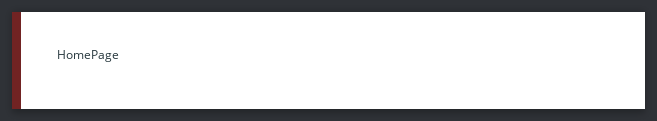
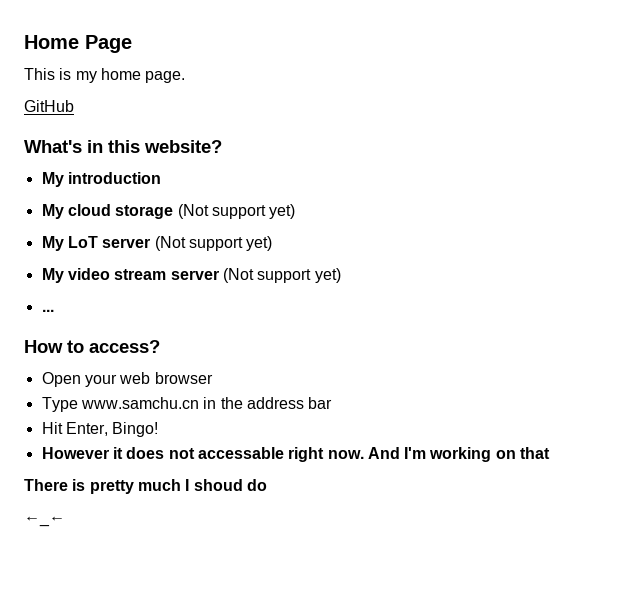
[57,50,119,62] HomePage -> [24,35,132,53] [24,68,186,83] [24,100,74,112] [24,140,222,153] [41,172,161,187] [41,204,296,219] [41,236,273,251] [41,268,341,283] [41,309,54,312] [24,340,160,353] [41,372,213,387] [41,397,333,412] [41,422,159,437] [41,447,551,462] [24,479,267,494] [24,516,65,527] Home Page // This is my home page. // GitHub // What's in this website? // My introduction // My cloud storage (Not support yet) // My LoT server (Not support yet) // My video stream server (Not support yet) // ... // How to access? // Open your web browser // Type www.samchu.cn in the address bar // Hit Enter, Bingo! // However it does not accessable right now. And I'm working on that // There is pretty much I shoud do // ←_←

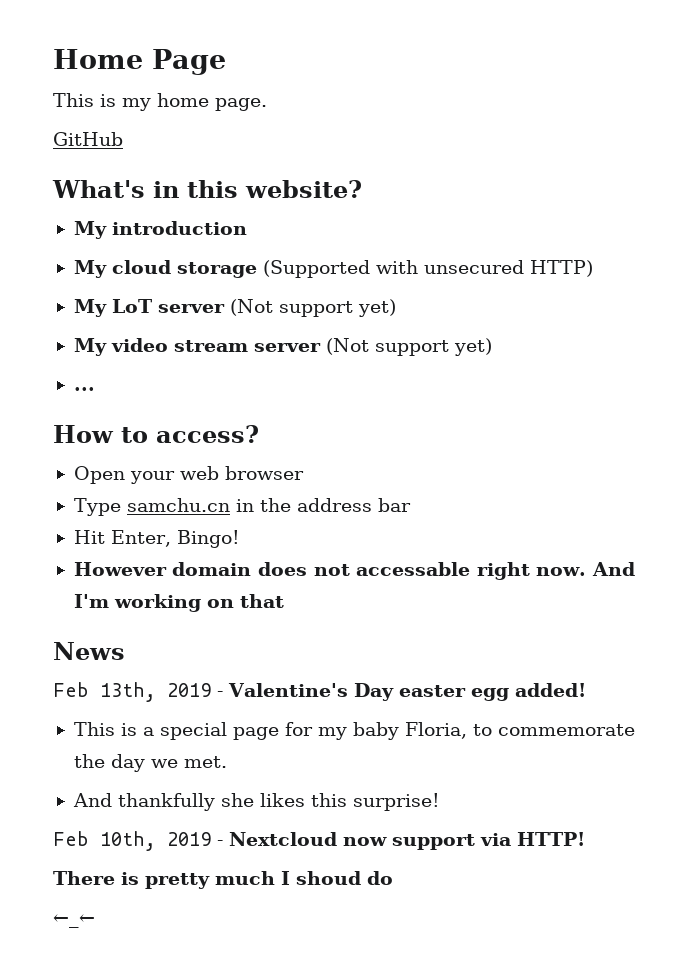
[177,204,296,219] (Not support yet) -> [262,260,593,278] (Supported with unsecured HTTP)
[80,397,199,409] www.samchu.cn -> [126,498,230,512] samchu.cn
[112,447,123,459] it -> [172,562,252,576] domain
(551, 453) none -> [53,642,125,660] [53,682,586,702] [73,722,635,740] [73,754,227,772] [72,793,440,811] [53,831,585,851] // News // Feb 13th, 2019 - Valentine's Day easter egg added! // This is a special page for my baby Floria, to commemorate the day we met. // And thankfully she likes this surprise! // Feb 10th, 2019 - Nextcloud now support via HTTP!

